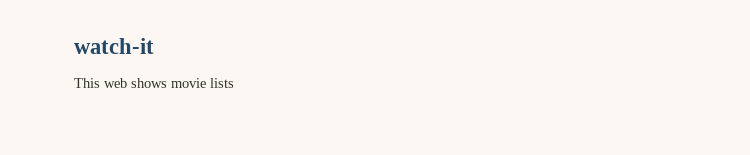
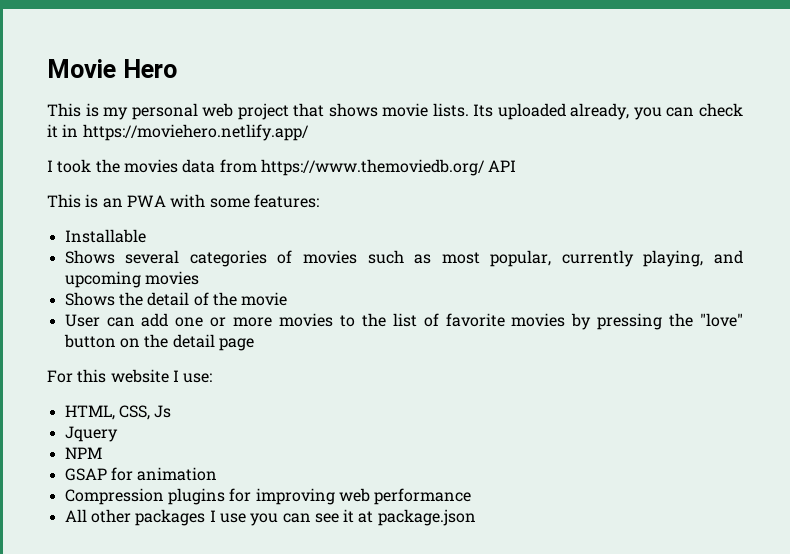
[74,38,154,54] [74,78,234,88] watch-it // This web shows movie lists -> [47,59,177,78] [47,103,743,120] [47,124,309,141] [47,159,517,176] [47,194,319,208] [64,229,146,243] [64,250,744,267] [64,271,199,288] [64,292,288,306] [64,313,743,330] [63,334,254,351] [47,369,213,383] [64,405,172,420] [64,426,118,442] [64,447,102,459] [64,467,218,481] [64,488,472,505] [64,509,476,526] Movie Hero // This is my personal web project that shows movie lists. Its uploaded already, you can check it in https://moviehero.netlify.app/ // I took the movies data from https://www.themoviedb.org/ API // This is an PWA with some features: // Installable // Shows several categories of movies such as most popular, currently playing, and upcoming movies // Shows the detail of the movie // User can add one or more movies to the list of favorite movies by pressing the "love" button on the detail page // For this website I use: // HTML, CSS, Js // Jquery // NPM // GSAP for animation // Compression plugins for improving web performance // All other packages I use you can see it at package.json

